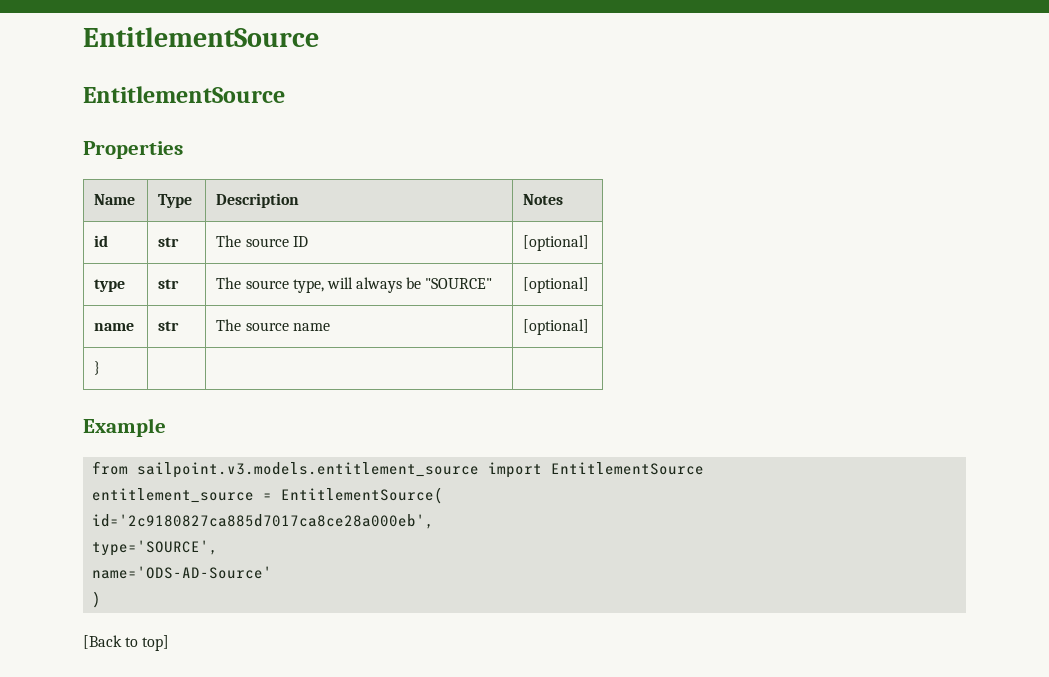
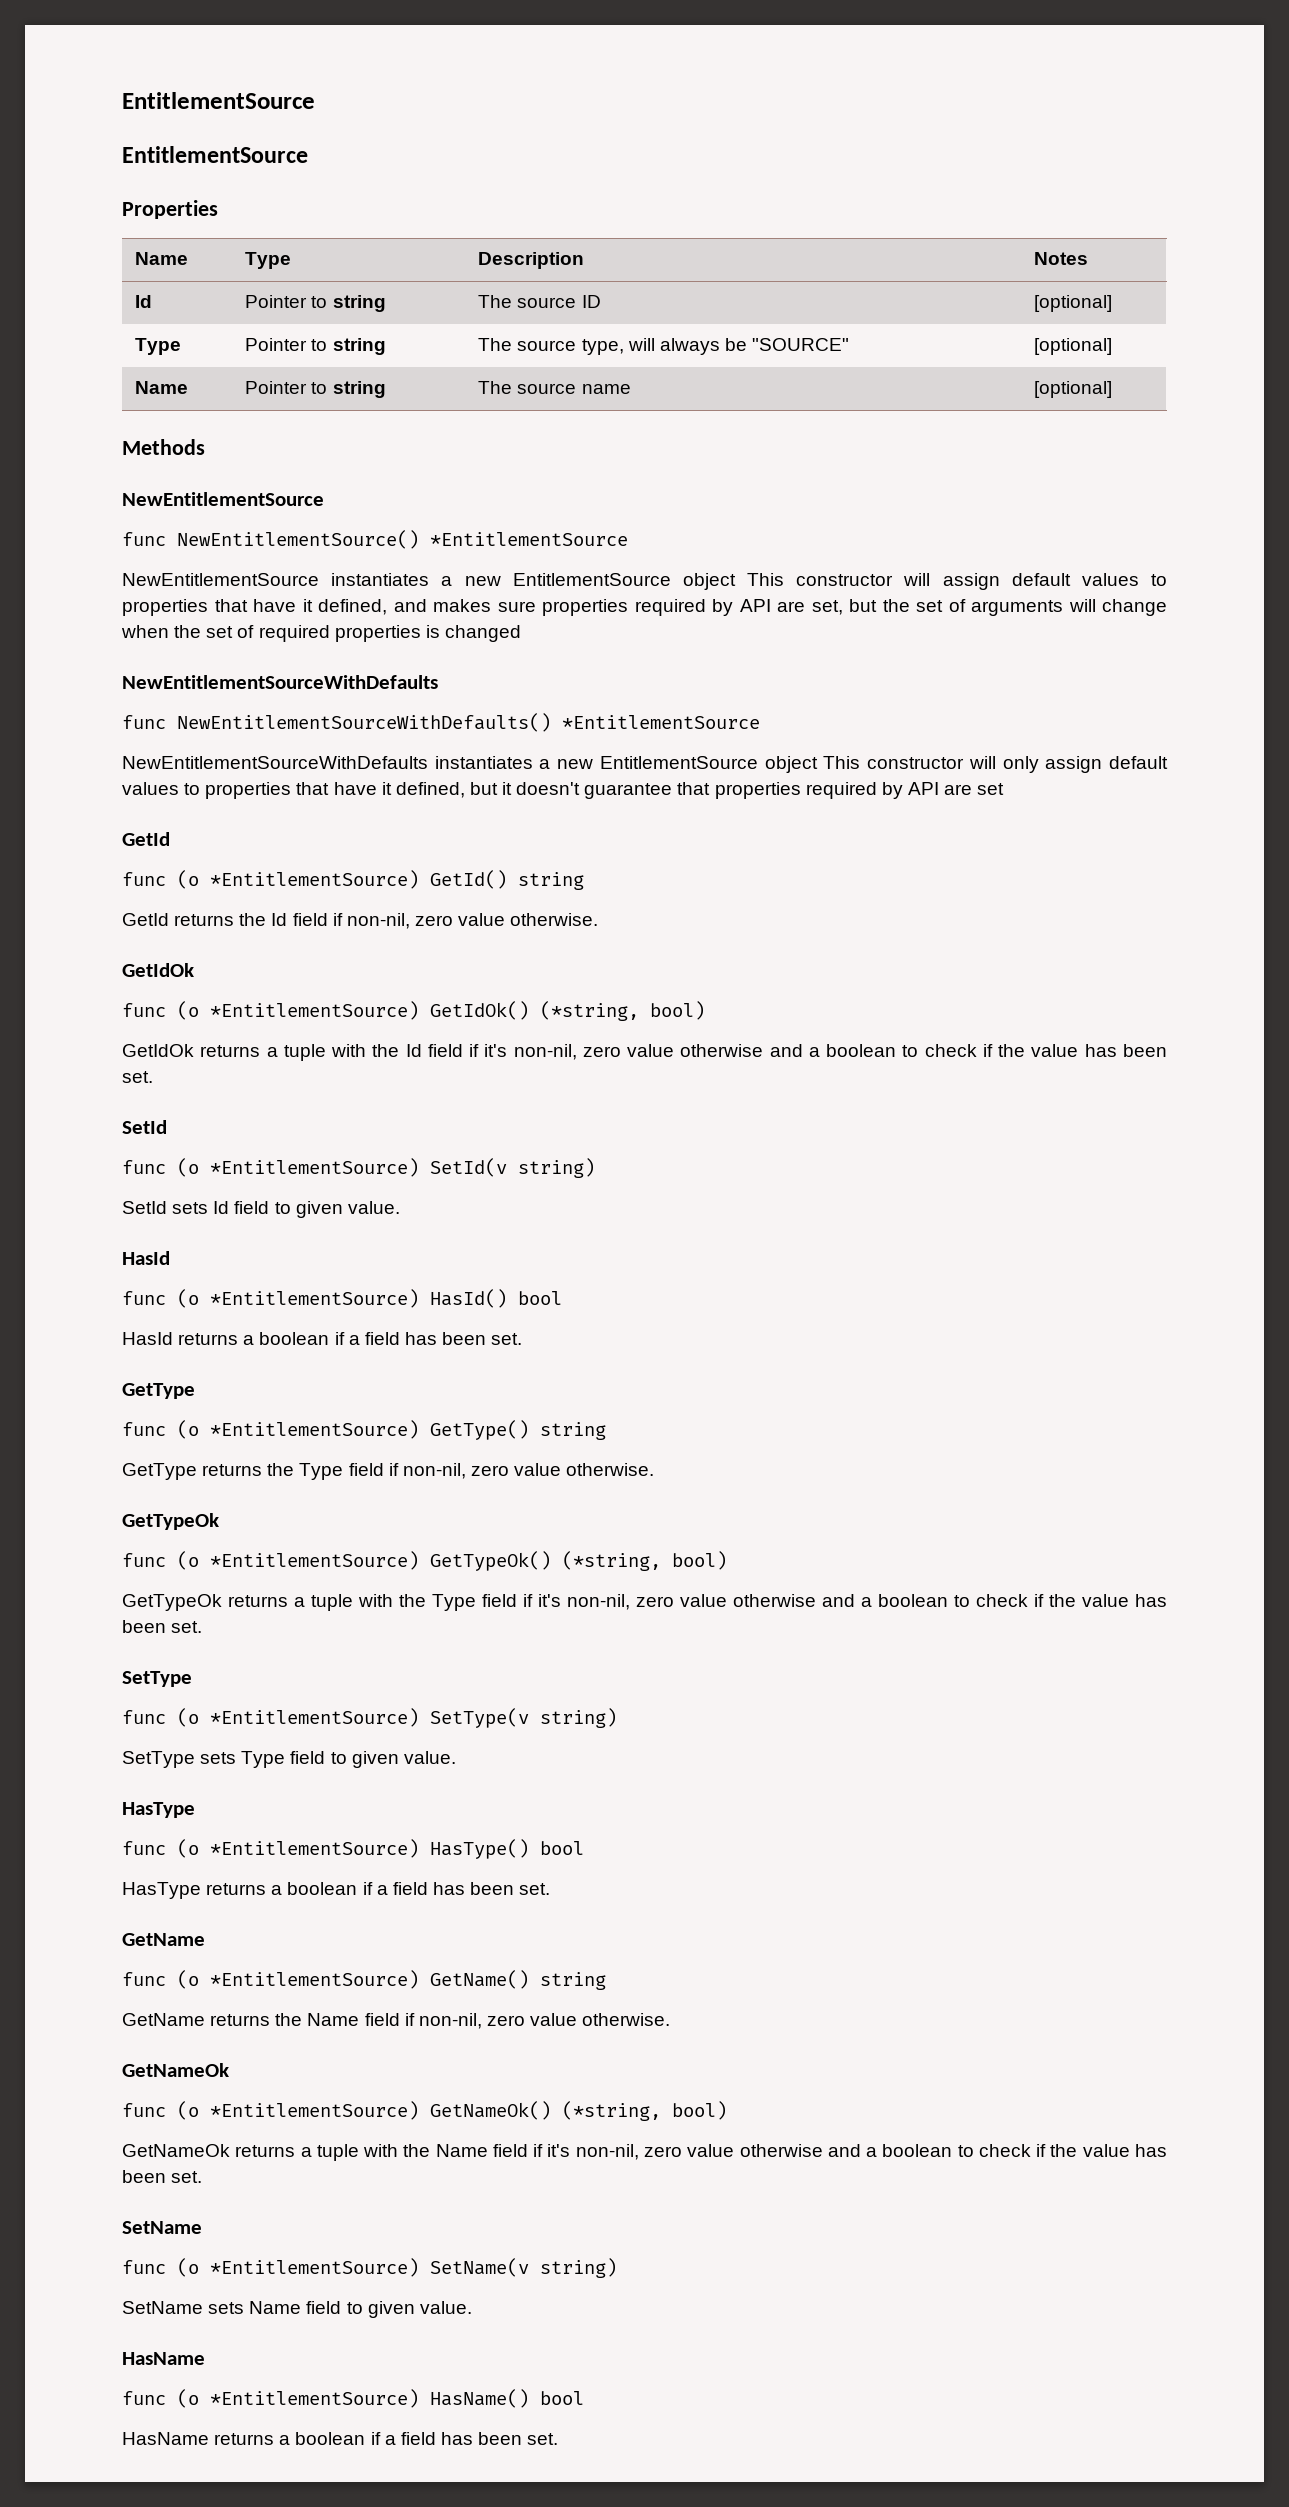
[94,235,109,247] [158,237,180,247] id | str -> [135,295,153,308] [245,295,386,312] Id | Pointer to string
[94,279,126,292] [158,279,180,289] type | str -> [135,338,182,355] [245,338,386,355] Type | Pointer to string
[94,323,135,331] [158,321,180,331] name | str -> [135,381,189,394] [245,381,386,398] Name | Pointer to string
[94,361,101,375] [83,418,166,437] [92,461,705,478] [92,487,444,504] [92,514,435,529] [92,540,219,556] [92,566,273,579] [92,591,102,608] [83,635,170,651] // } | | | // Example // from sailpoint.v3.models.entitlement_source import EntitlementSource // entitlement_source = EntitlementSource( // id='2c9180827ca885d7017ca8ce28a000eb', // type='SOURCE', // name='ODS-AD-Source' // ) // [Back to top] -> [122,439,205,455] [122,492,324,506] [122,530,628,549] [122,573,1167,590] [122,599,1167,616] [121,625,521,642] [122,675,438,689] [122,713,760,732] [122,756,1169,773] [122,782,1005,799] [122,832,170,846] [122,870,584,890] [122,913,599,929] [122,963,194,977] [122,1001,705,1021] [122,1044,1167,1061] [122,1071,153,1083] [122,1120,167,1134] [122,1158,595,1178] [122,1201,400,1218] [122,1251,170,1265] [122,1289,562,1308] [122,1332,523,1345] [122,1383,195,1399] [122,1420,606,1440] [122,1463,655,1480] [122,1513,219,1530] [122,1551,727,1571] [122,1594,1167,1611] [122,1620,203,1633] [122,1671,192,1687] [122,1708,617,1728] [122,1751,456,1768] [122,1802,195,1818] [122,1839,584,1859] [122,1882,551,1899] [122,1933,205,1946] [122,1970,606,1990] [122,2013,671,2029] [122,2063,229,2077] [122,2101,727,2121] [122,2144,1167,2161] [122,2170,203,2183] [122,2221,202,2234] [122,2258,617,2278] [122,2301,472,2318] [122,2352,205,2365] [122,2389,584,2408] [122,2432,559,2445] // Methods // NewEntitlementSource // func NewEntitlementSource() *EntitlementSource // NewEntitlementSource instantiates a new EntitlementSource object This constructor will assign default values to properties that have it defined, and makes sure properties required by API are set, but the set of arguments will change when the set of required properties is changed // NewEntitlementSourceWithDefaults // func NewEntitlementSourceWithDefaults() *EntitlementSource // NewEntitlementSourceWithDefaults instantiates a new EntitlementSource object This constructor will only assign default values to properties that have it defined, but it doesn't guarantee that properties required by API are set // GetId // func (o *EntitlementSource) GetId() string // GetId returns the Id field if non-nil, zero value otherwise. // GetIdOk // func (o *EntitlementSource) GetIdOk() (*string, bool) // GetIdOk returns a tuple with the Id field if it's non-nil, zero value otherwise and a boolean to check if the value has been set. // SetId // func (o *EntitlementSource) SetId(v string) // SetId sets Id field to given value. // HasId // func (o *EntitlementSource) HasId() bool // HasId returns a boolean if a field has been set. // GetType // func (o *EntitlementSource) GetType() string // GetType returns the Type field if non-nil, zero value otherwise. // GetTypeOk // func (o *EntitlementSource) GetTypeOk() (*string, bool) // GetTypeOk returns a tuple with the Type field if it's non-nil, zero value otherwise and a boolean to check if the value has been set. // SetType // func (o *EntitlementSource) SetType(v string) // SetType sets Type field to given value. // HasType // func (o *EntitlementSource) HasType() bool // HasType returns a boolean if a field has been set. // GetName // func (o *EntitlementSource) GetName() string // GetName returns the Name field if non-nil, zero value otherwise. // GetNameOk // func (o *EntitlementSource) GetNameOk() (*string, bool) // GetNameOk returns a tuple with the Name field if it's non-nil, zero value otherwise and a boolean to check if the value has been set. // SetName // func (o *EntitlementSource) SetName(v string) // SetName sets Name field to given value. // HasName // func (o *EntitlementSource) HasName() bool // HasName returns a boolean if a field has been set.

